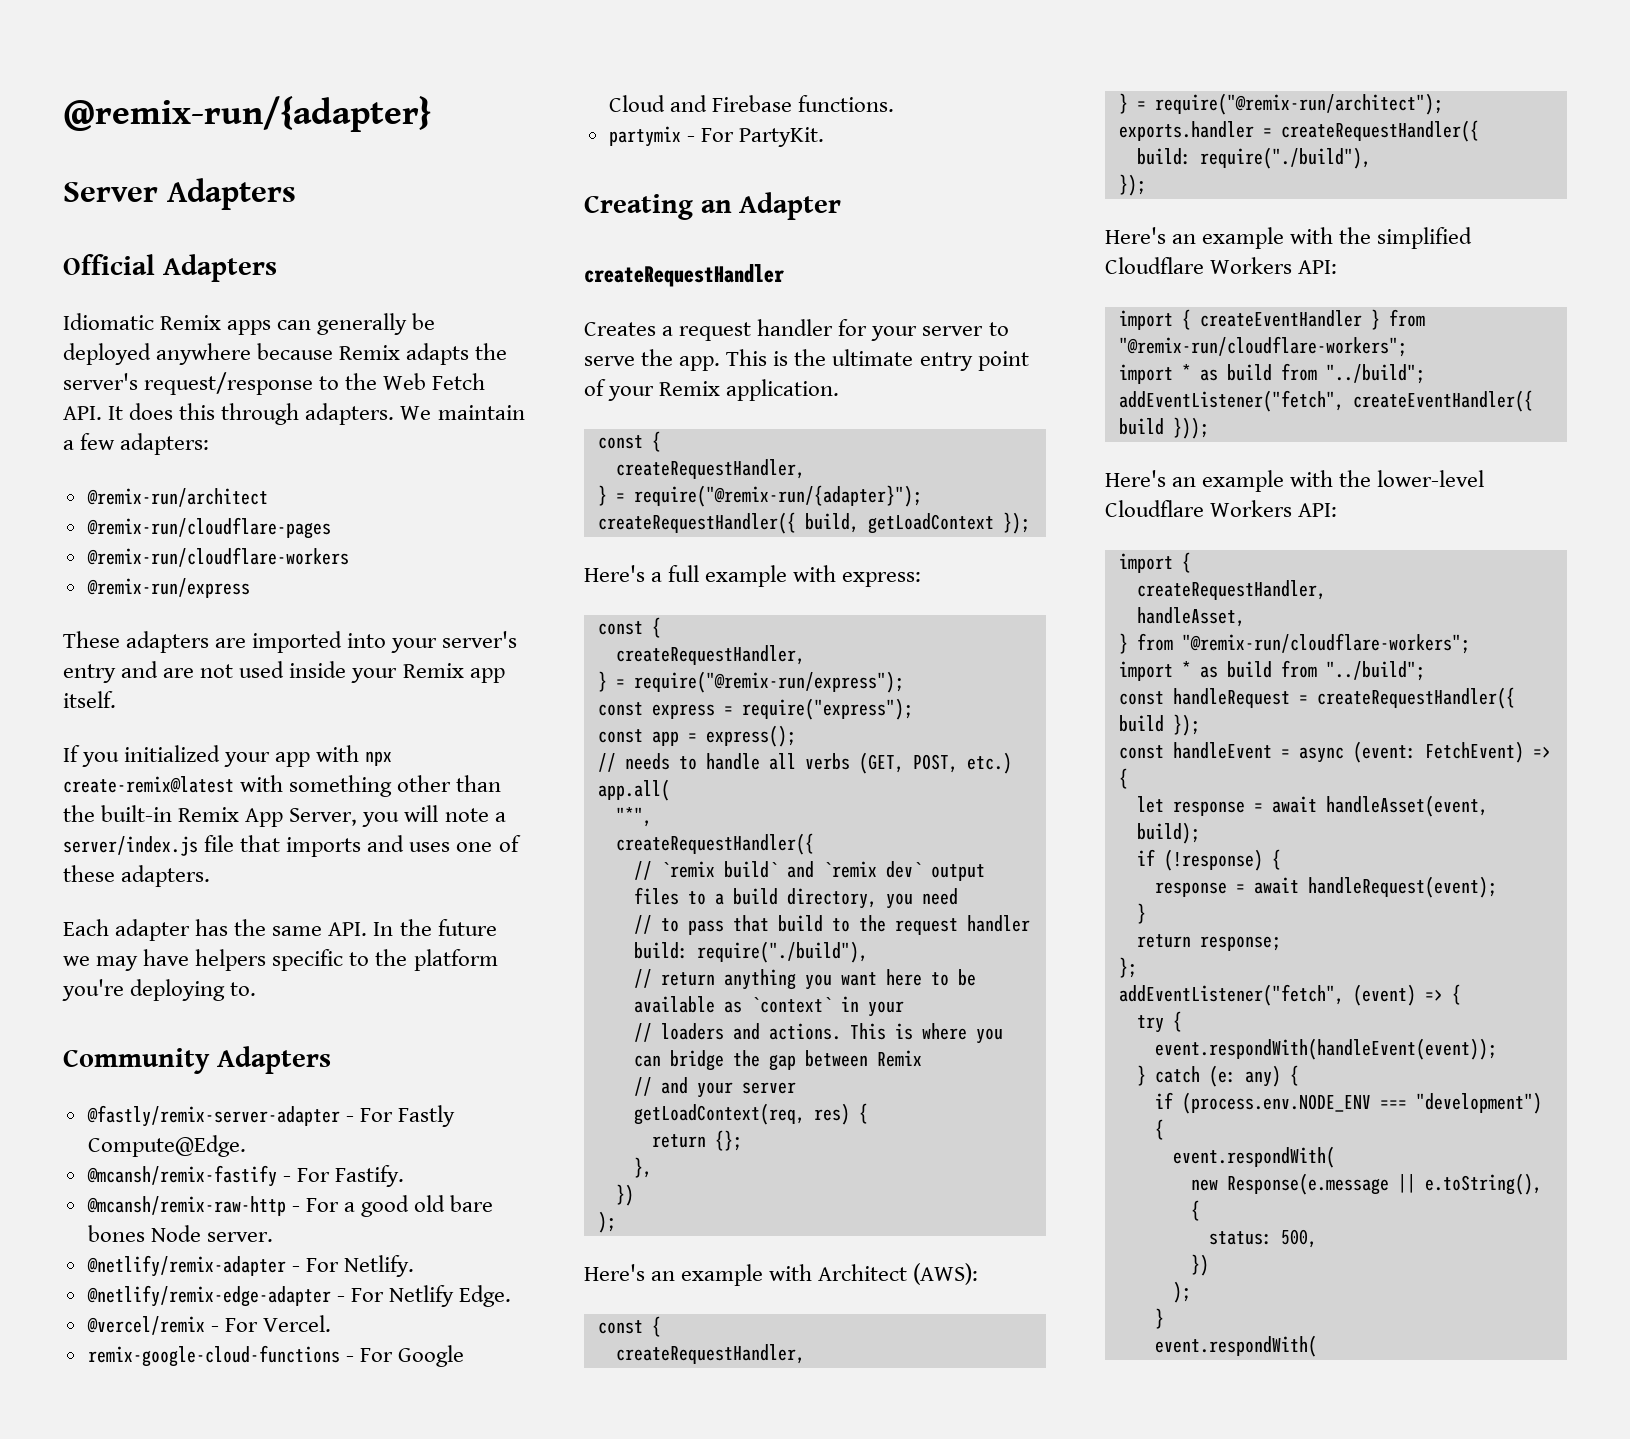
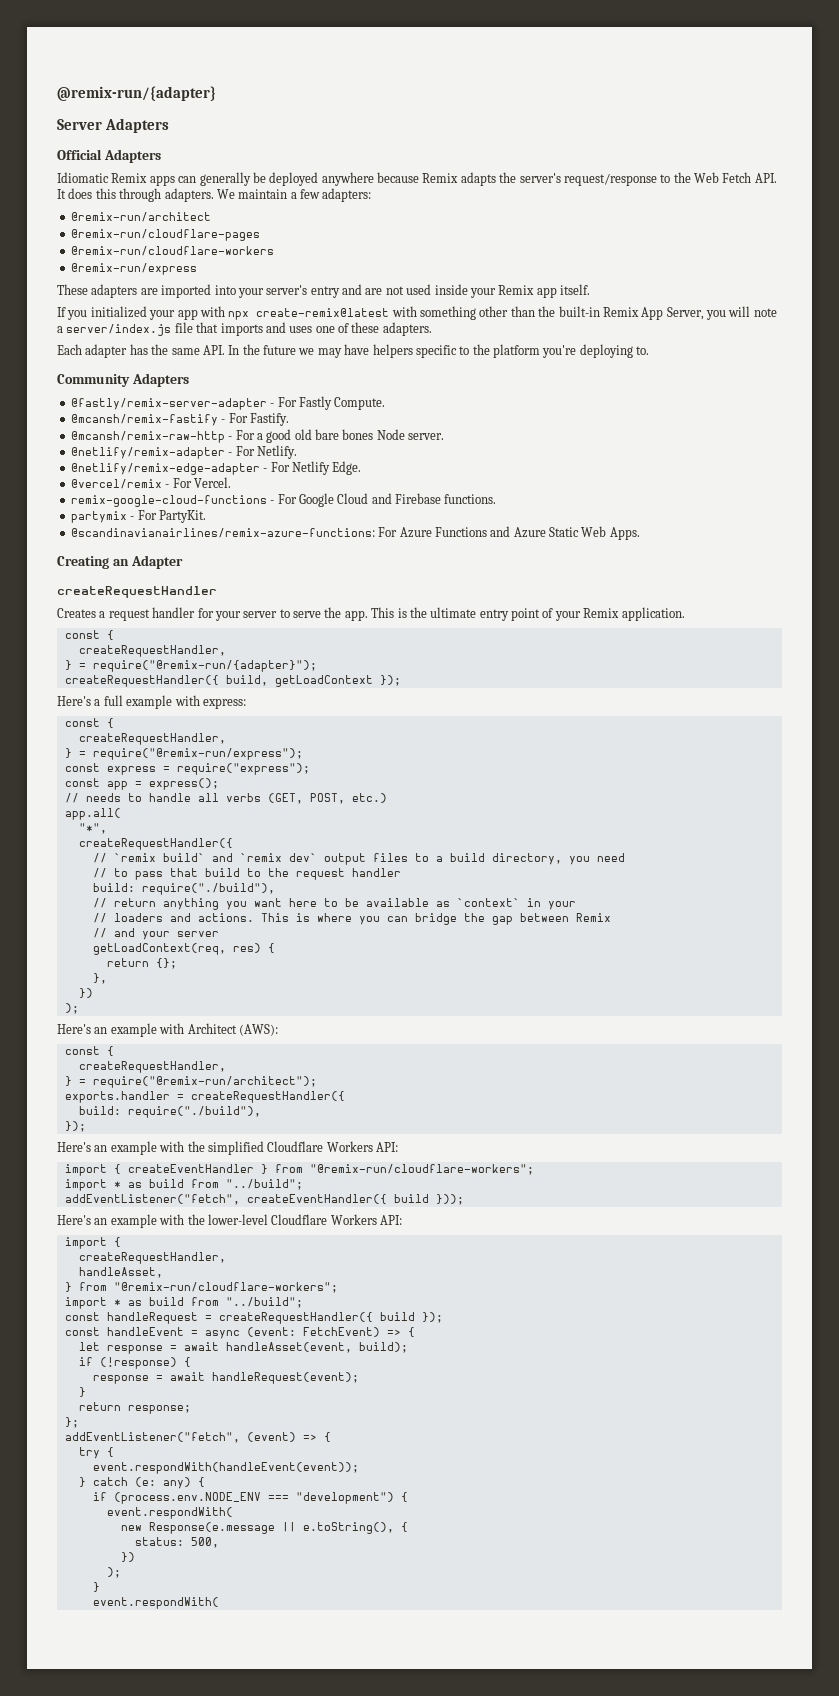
[87,1135,246,1157] Compute@Edge. -> [334,397,386,410] Compute.
(824, 137) none -> [70,526,640,540] // @scandinavianairlines/remix-azure-functions: For Azure Functions and Azure Static Web Apps.

